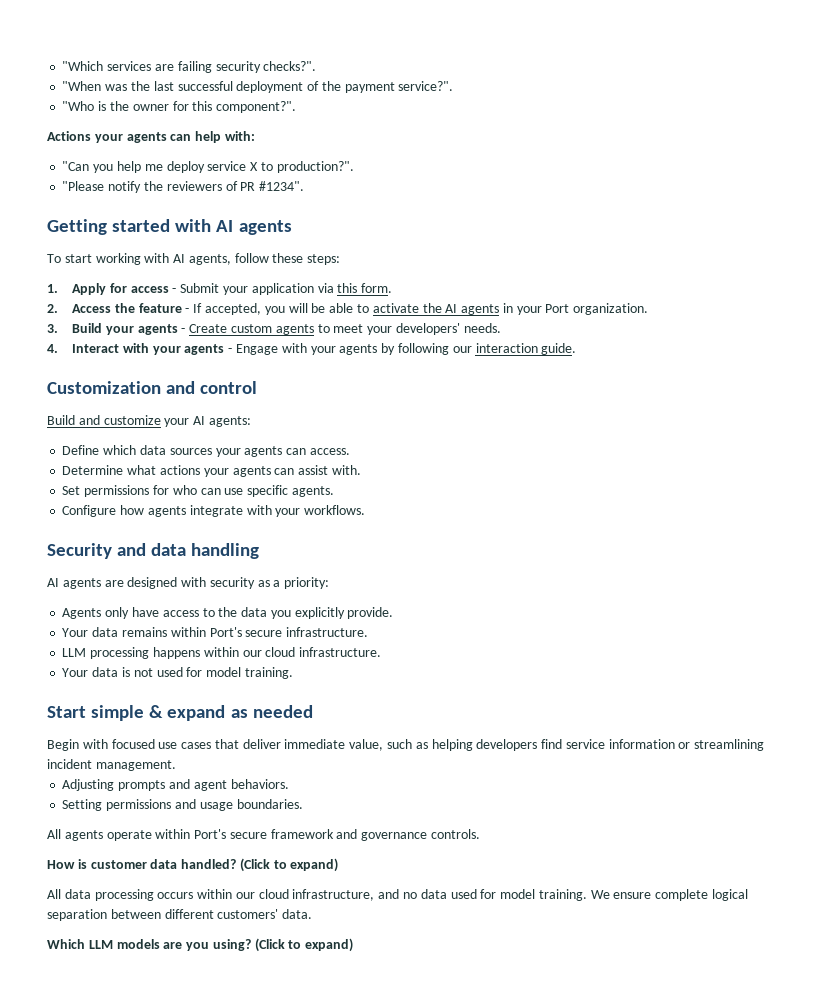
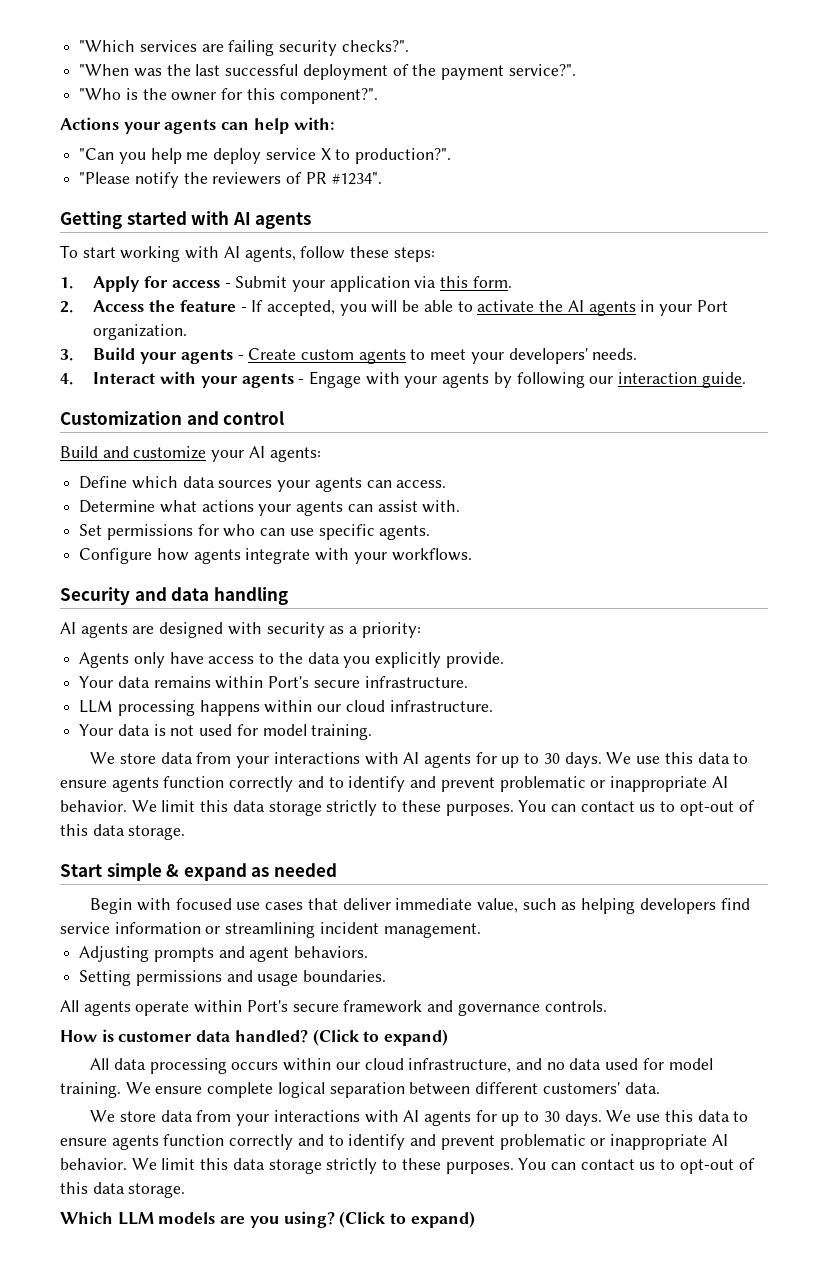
(293, 673) none -> [90,752,749,768] [60,776,728,792] [60,800,755,816] [60,824,186,840] // We store data from your interactions with AI agents for up to 30 days. We use this data to ensure agents function correctly and to identify and prevent problematic or inappropriate AI behavior. We limit this data storage strictly to these purposes. You can contact us to opt-out of this data storage.
(313, 914) none -> [90,1110,749,1126] [60,1134,728,1150] [60,1158,755,1174] [60,1182,186,1198] // We store data from your interactions with AI agents for up to 30 days. We use this data to ensure agents function correctly and to identify and prevent problematic or inappropriate AI behavior. We limit this data storage strictly to these purposes. You can contact us to opt-out of this data storage.

